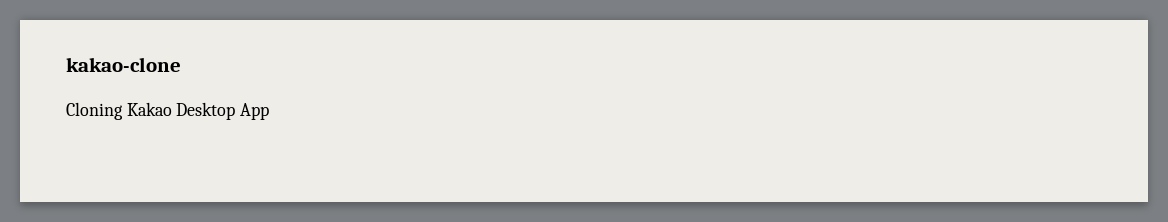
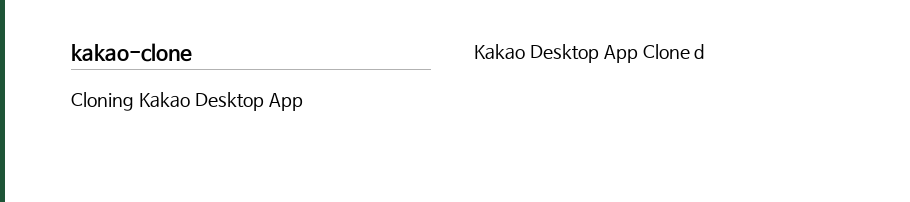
(270, 111) none -> [474,44,706,63] // Kakao Desktop App Clone d

